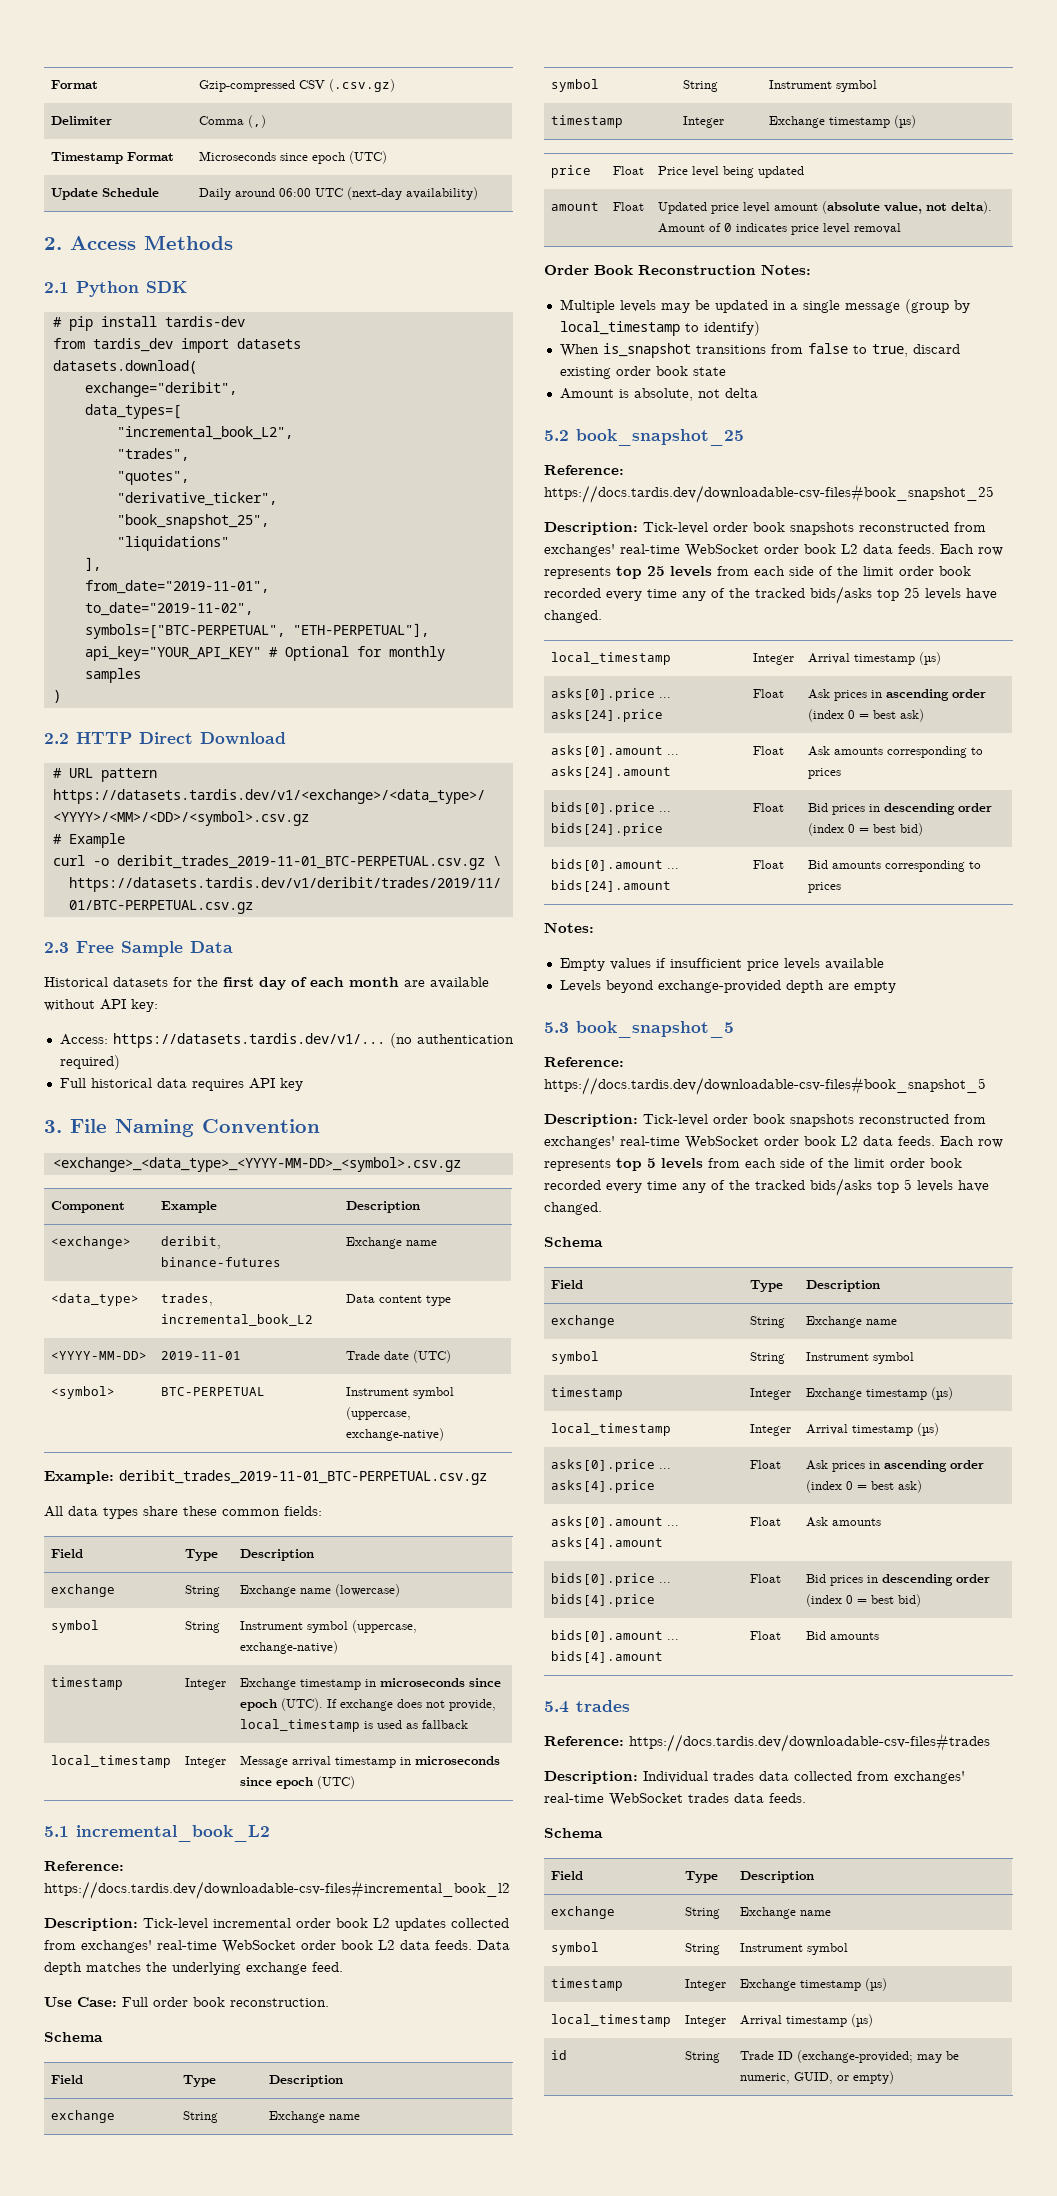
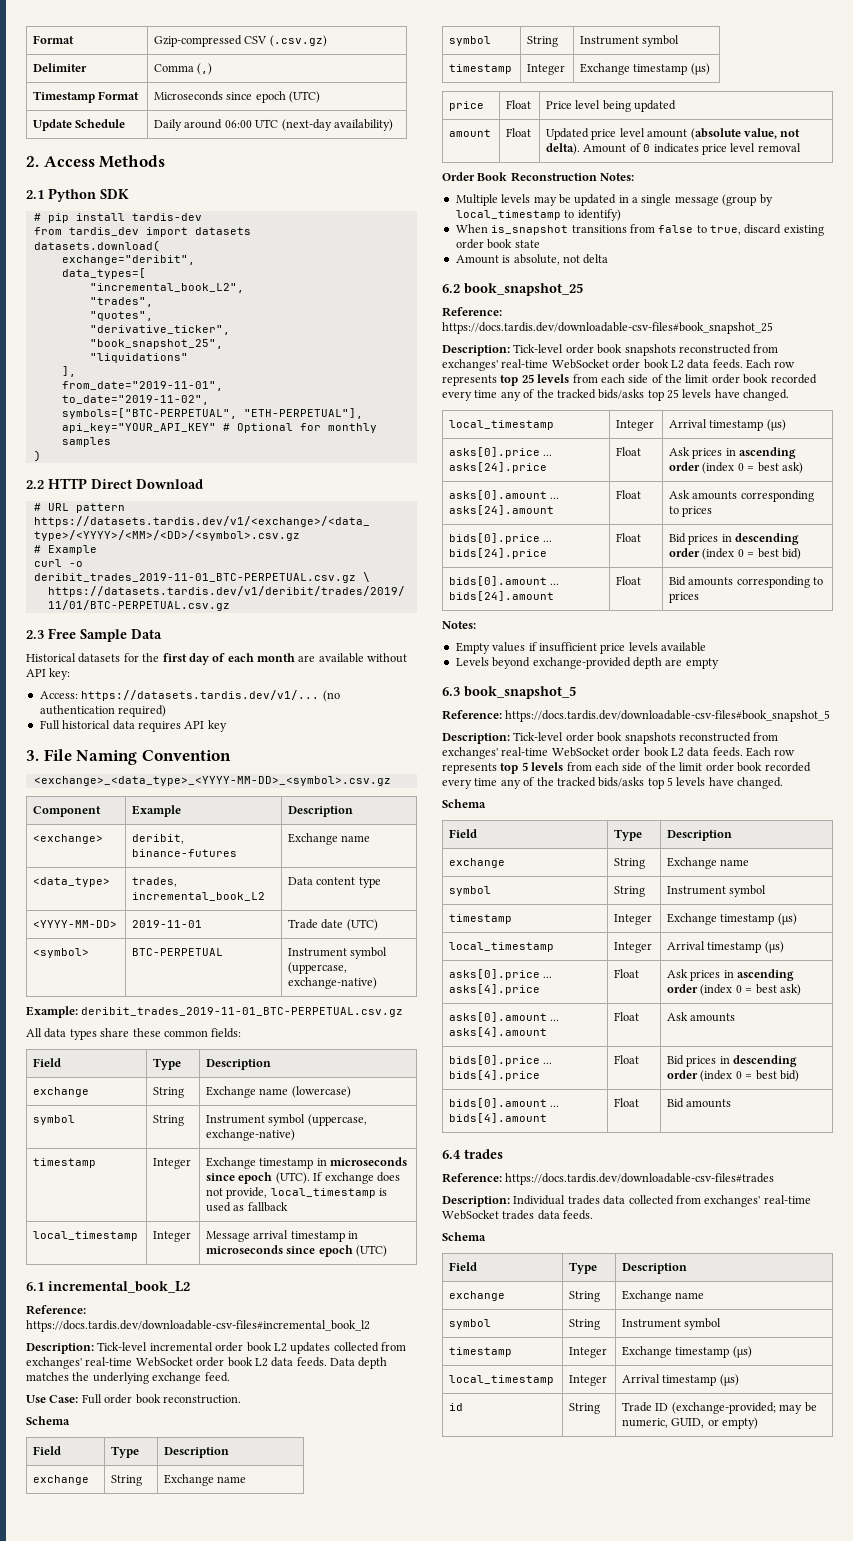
[44,1826,69,1837] 5.1 -> [26,1282,44,1291] 6.1
[544,430,569,441] 5.2 -> [442,284,460,293] 6.2
[544,1022,569,1033] 5.3 -> [442,687,460,696] 6.3
[544,1701,569,1713] 5.4 -> [442,1150,461,1159] 6.4

